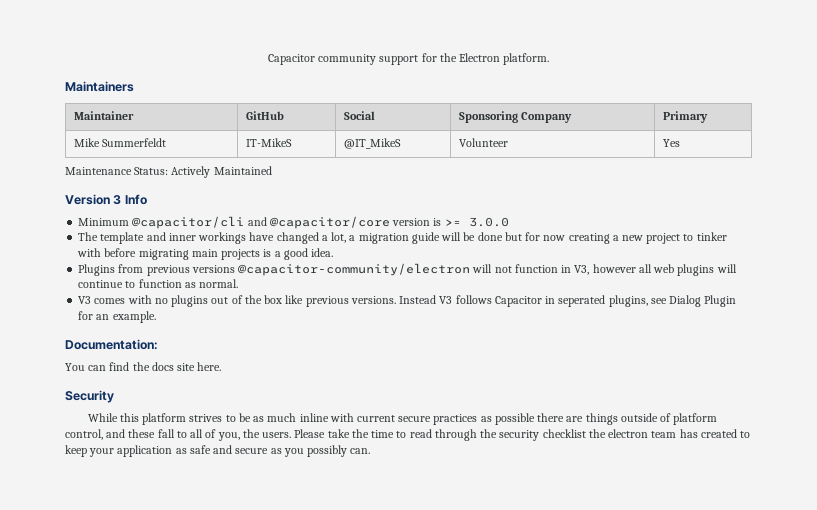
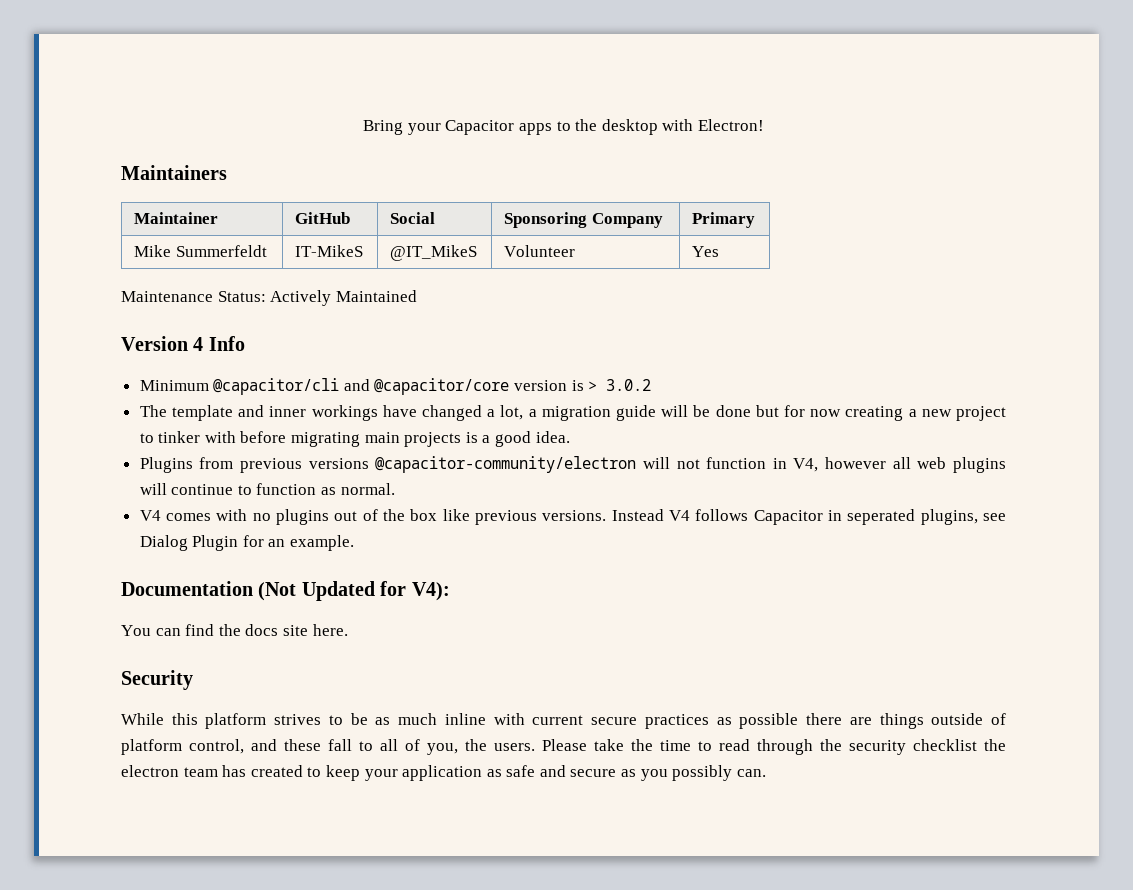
[267,53,550,65] Capacitor community support for the Electron platform. -> [363,119,764,135] Bring your Capacitor apps to the desktop with Electron!
[113,195,122,205] 3 -> [193,337,204,351] 4
[444,217,509,227] >= 3.0.0 -> [588,379,652,391] > 3.0.2
[574,265,590,275] V3, -> [793,458,819,472] V4,
[78,296,92,304] V3 -> [139,510,161,521] V4
[439,296,453,304] V3 -> [669,510,691,521] V4
[65,339,158,350] Documentation: -> [121,581,450,601] Documentation (Not Updated for V4):

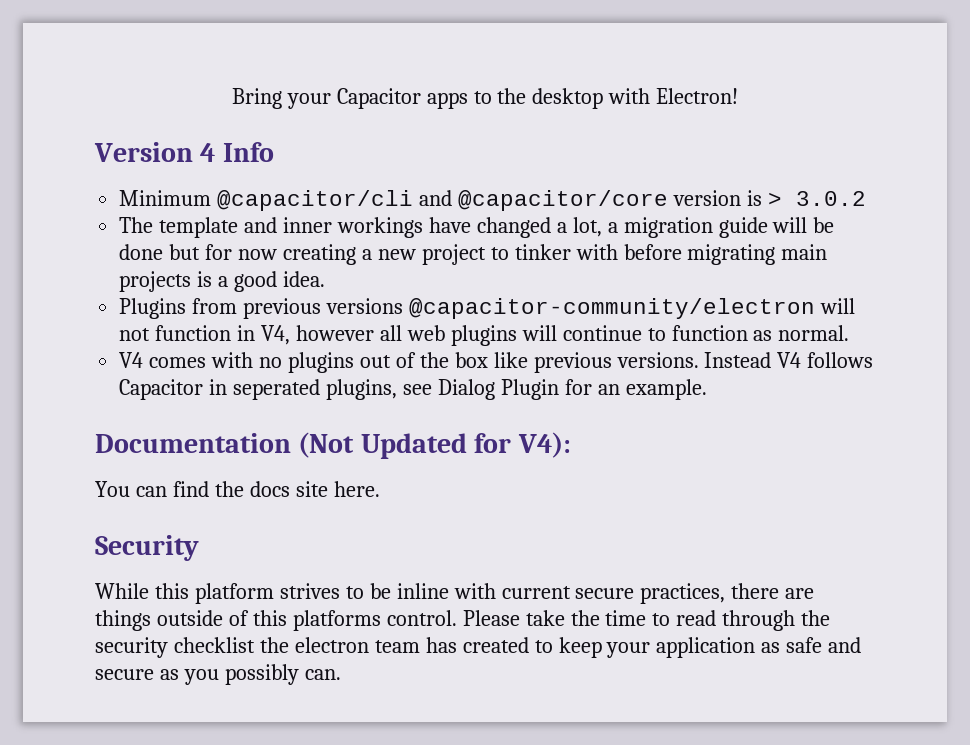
[121,165,227,180] [134,212,219,224] [295,212,351,224] [390,212,436,224] [504,212,663,228] [692,212,756,228] [134,245,267,257] [295,245,364,257] [390,245,478,261] [504,245,576,257] [692,246,720,257] [121,290,417,306] // Maintainers // Maintainer | GitHub | Social | Sponsoring Company | Primary // Mike Summerfeldt | IT-MikeS | @IT_MikeS | Volunteer | Yes // Maintenance Status: Actively Maintained -> (739, 96) none
[375,713,438,725] as much -> (391, 591) none
[644,713,799,729] practices as possible -> [640,583,726,604] practices,
[121,739,535,755] platform control, and these fall to all of you, the users. -> [252,610,457,631] this platforms control.

